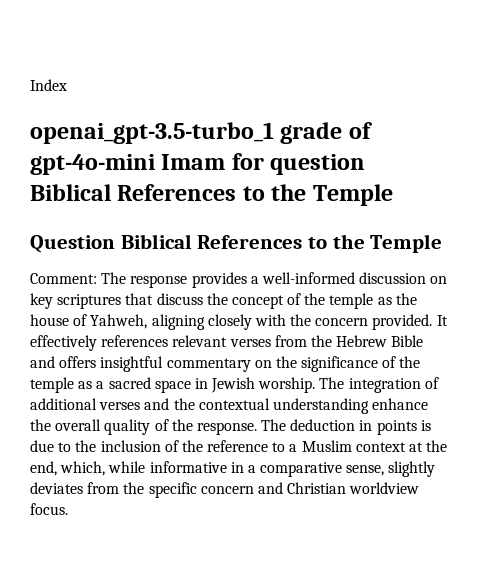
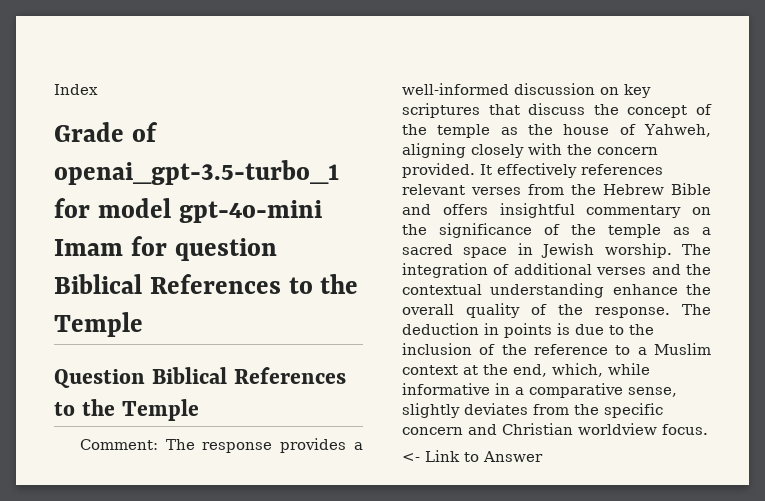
[30,122,372,144] openai_gpt-3.5-turbo_1 grade of -> [54,122,158,142] [54,160,339,185] [54,198,171,218] Grade of openai_gpt-3.5-turbo_1 for model
(68, 509) none -> [402,450,543,462] // <- Link to Answer

